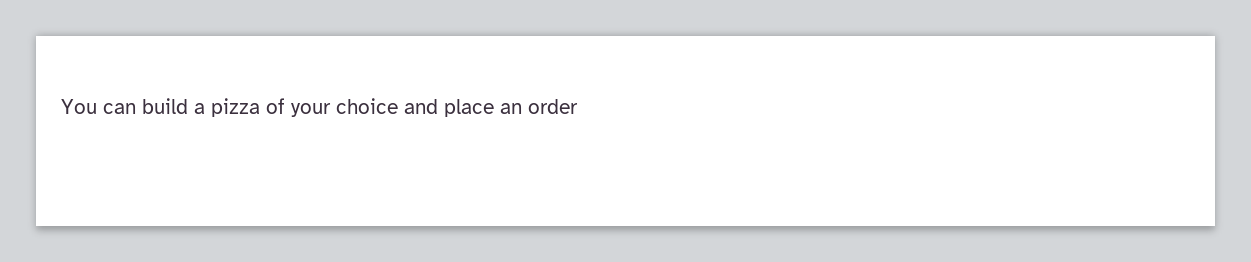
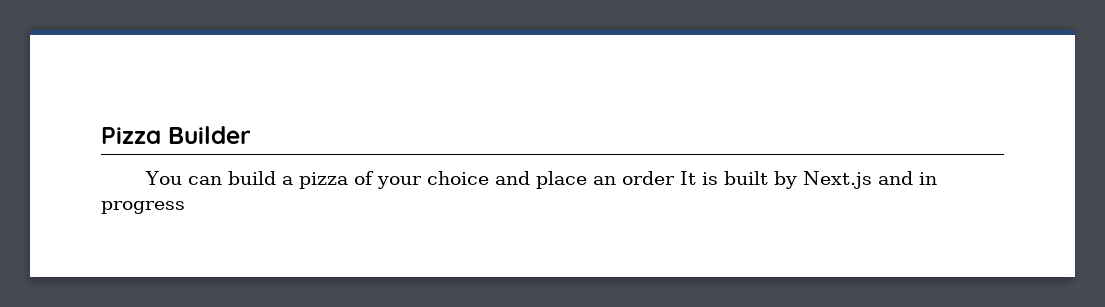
(61, 106) none -> [101,126,251,144] Pizza Builder //
(578, 106) none -> [679,171,937,189] [101,201,185,214] It is built by Next.js and in progress

